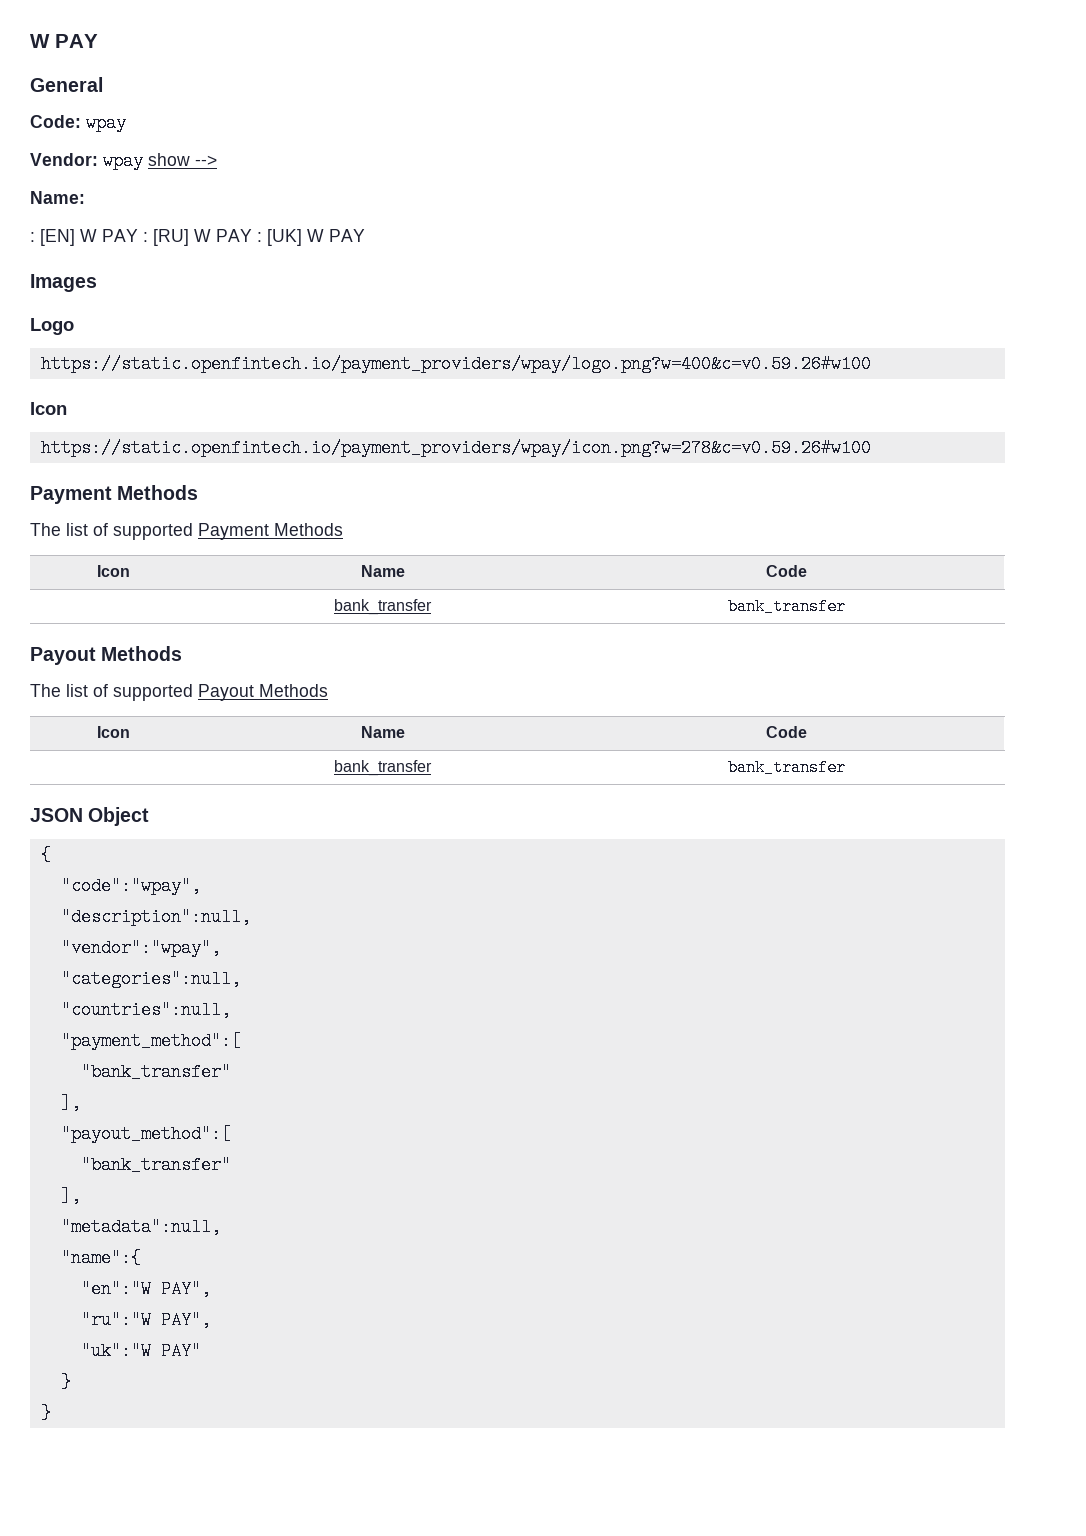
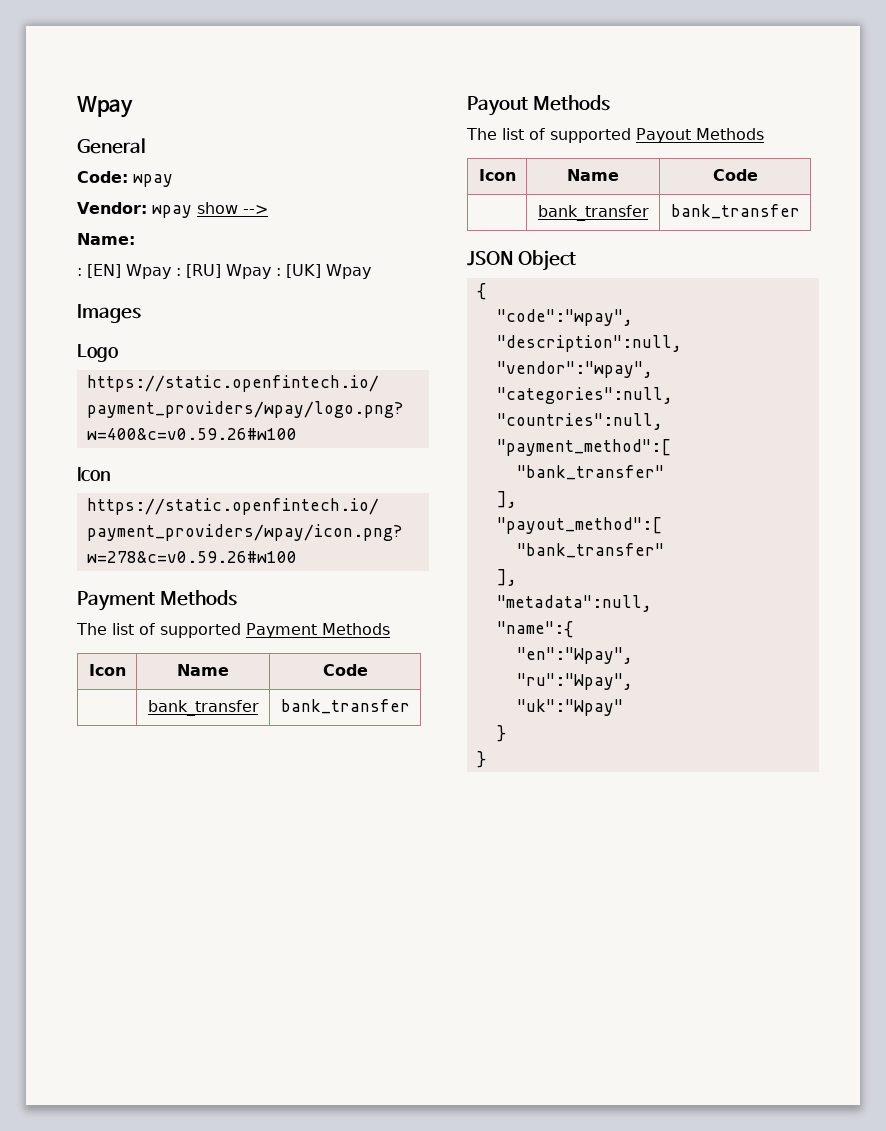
[30,34,98,48] W PAY -> [77,96,133,118] Wpay
[80,229,365,246] W PAY : [RU] W PAY : [UK] W PAY -> [126,264,371,279] Wpay : [RU] Wpay : [UK] Wpay
[80,1280,211,1298] [80,1311,211,1329] [80,1342,201,1360] "en":"W PAY", // "ru":"W PAY", // "uk":"W PAY" -> [516,647,633,664] [516,673,633,690] [516,699,623,716] "en":"Wpay", // "ru":"Wpay", // "uk":"Wpay"

